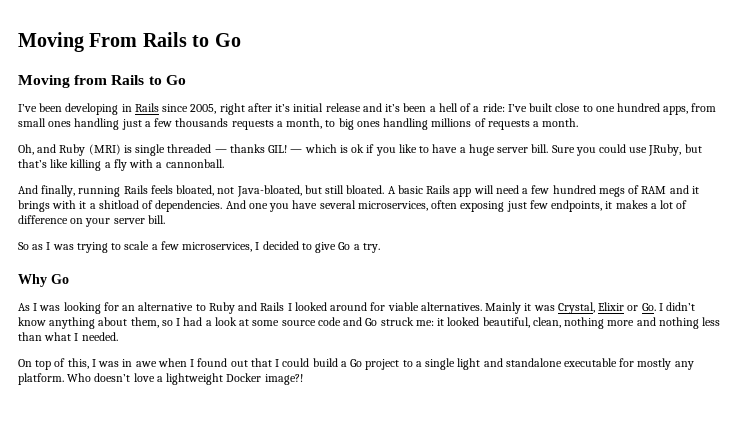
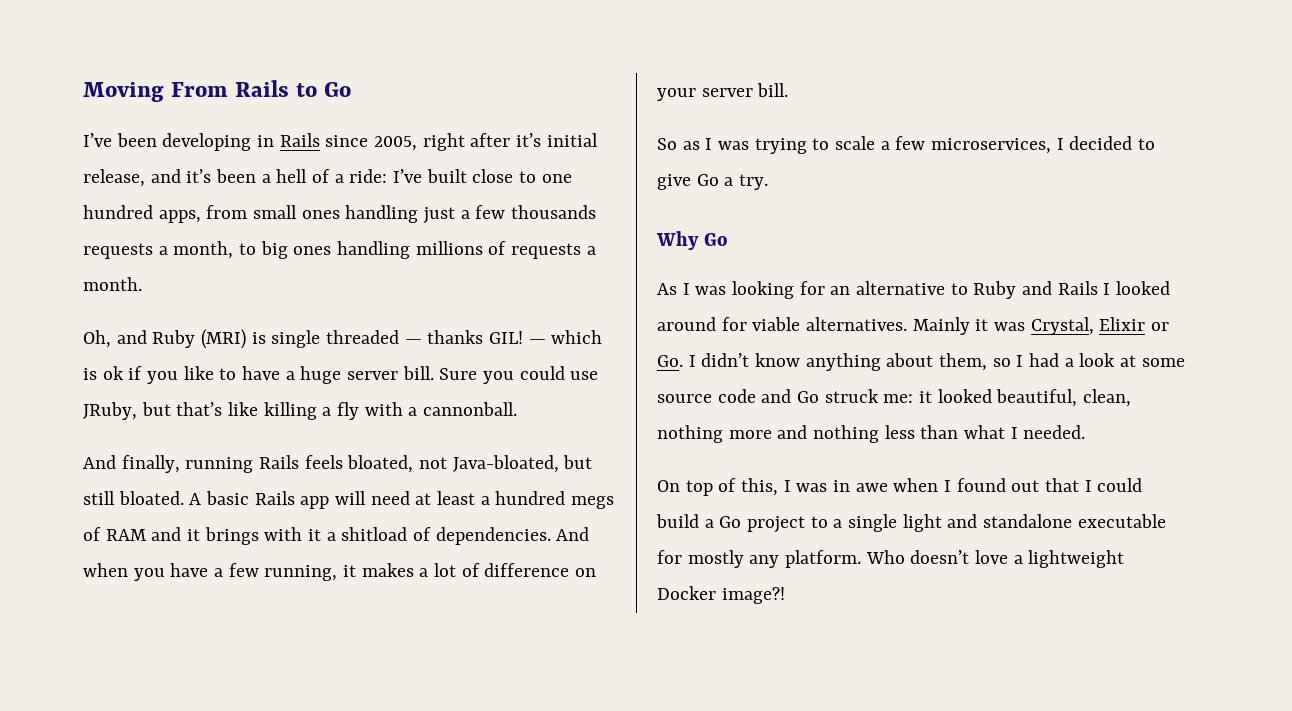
[18,75,186,88] // Moving from Rails to Go -> (351, 89) none
[325,103,361,112] release -> [83,169,145,187] release,
[522,185,550,194] a few -> [415,491,490,505] at least a
[248,203,268,209] one -> [83,563,128,577] when
[319,200,603,212] several microservices, often exposing just few endpoints, -> [214,563,338,581] a few running,

